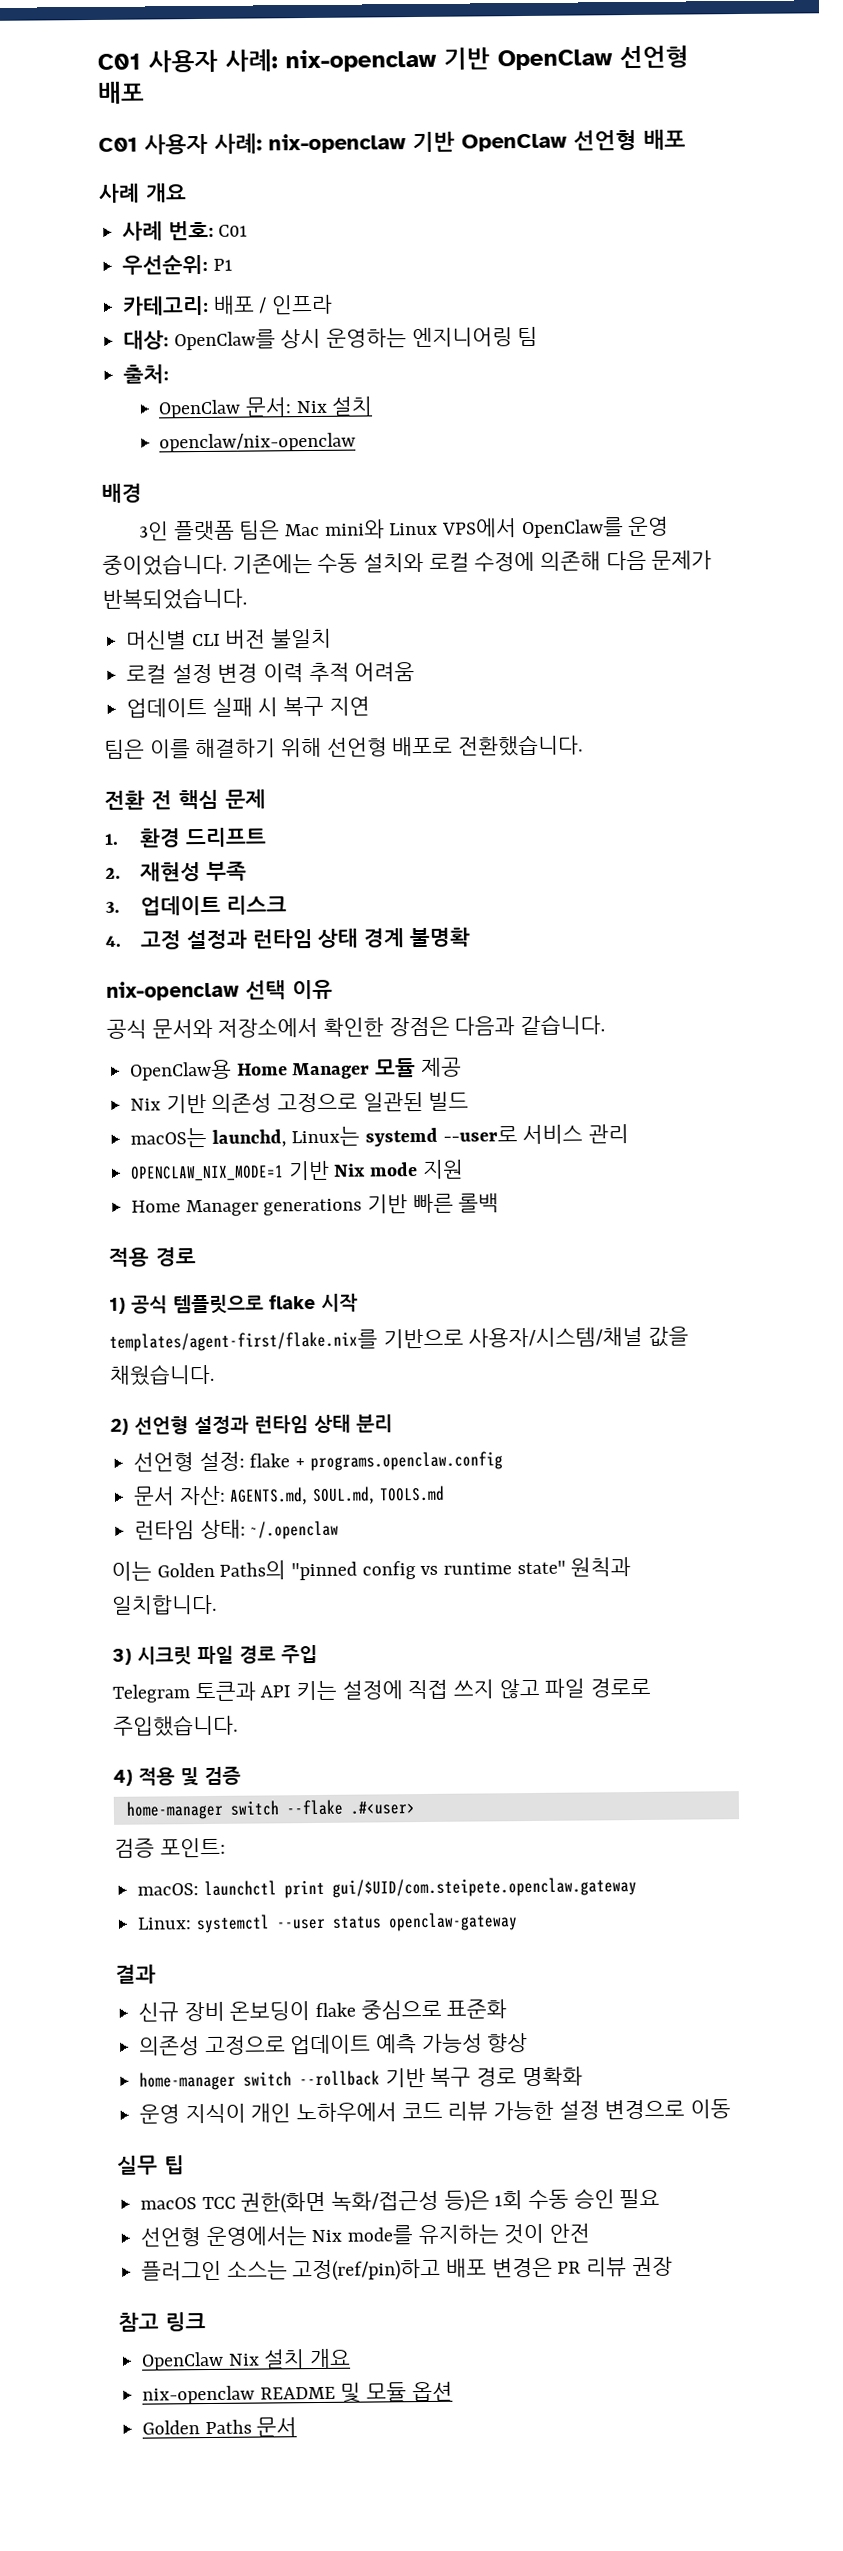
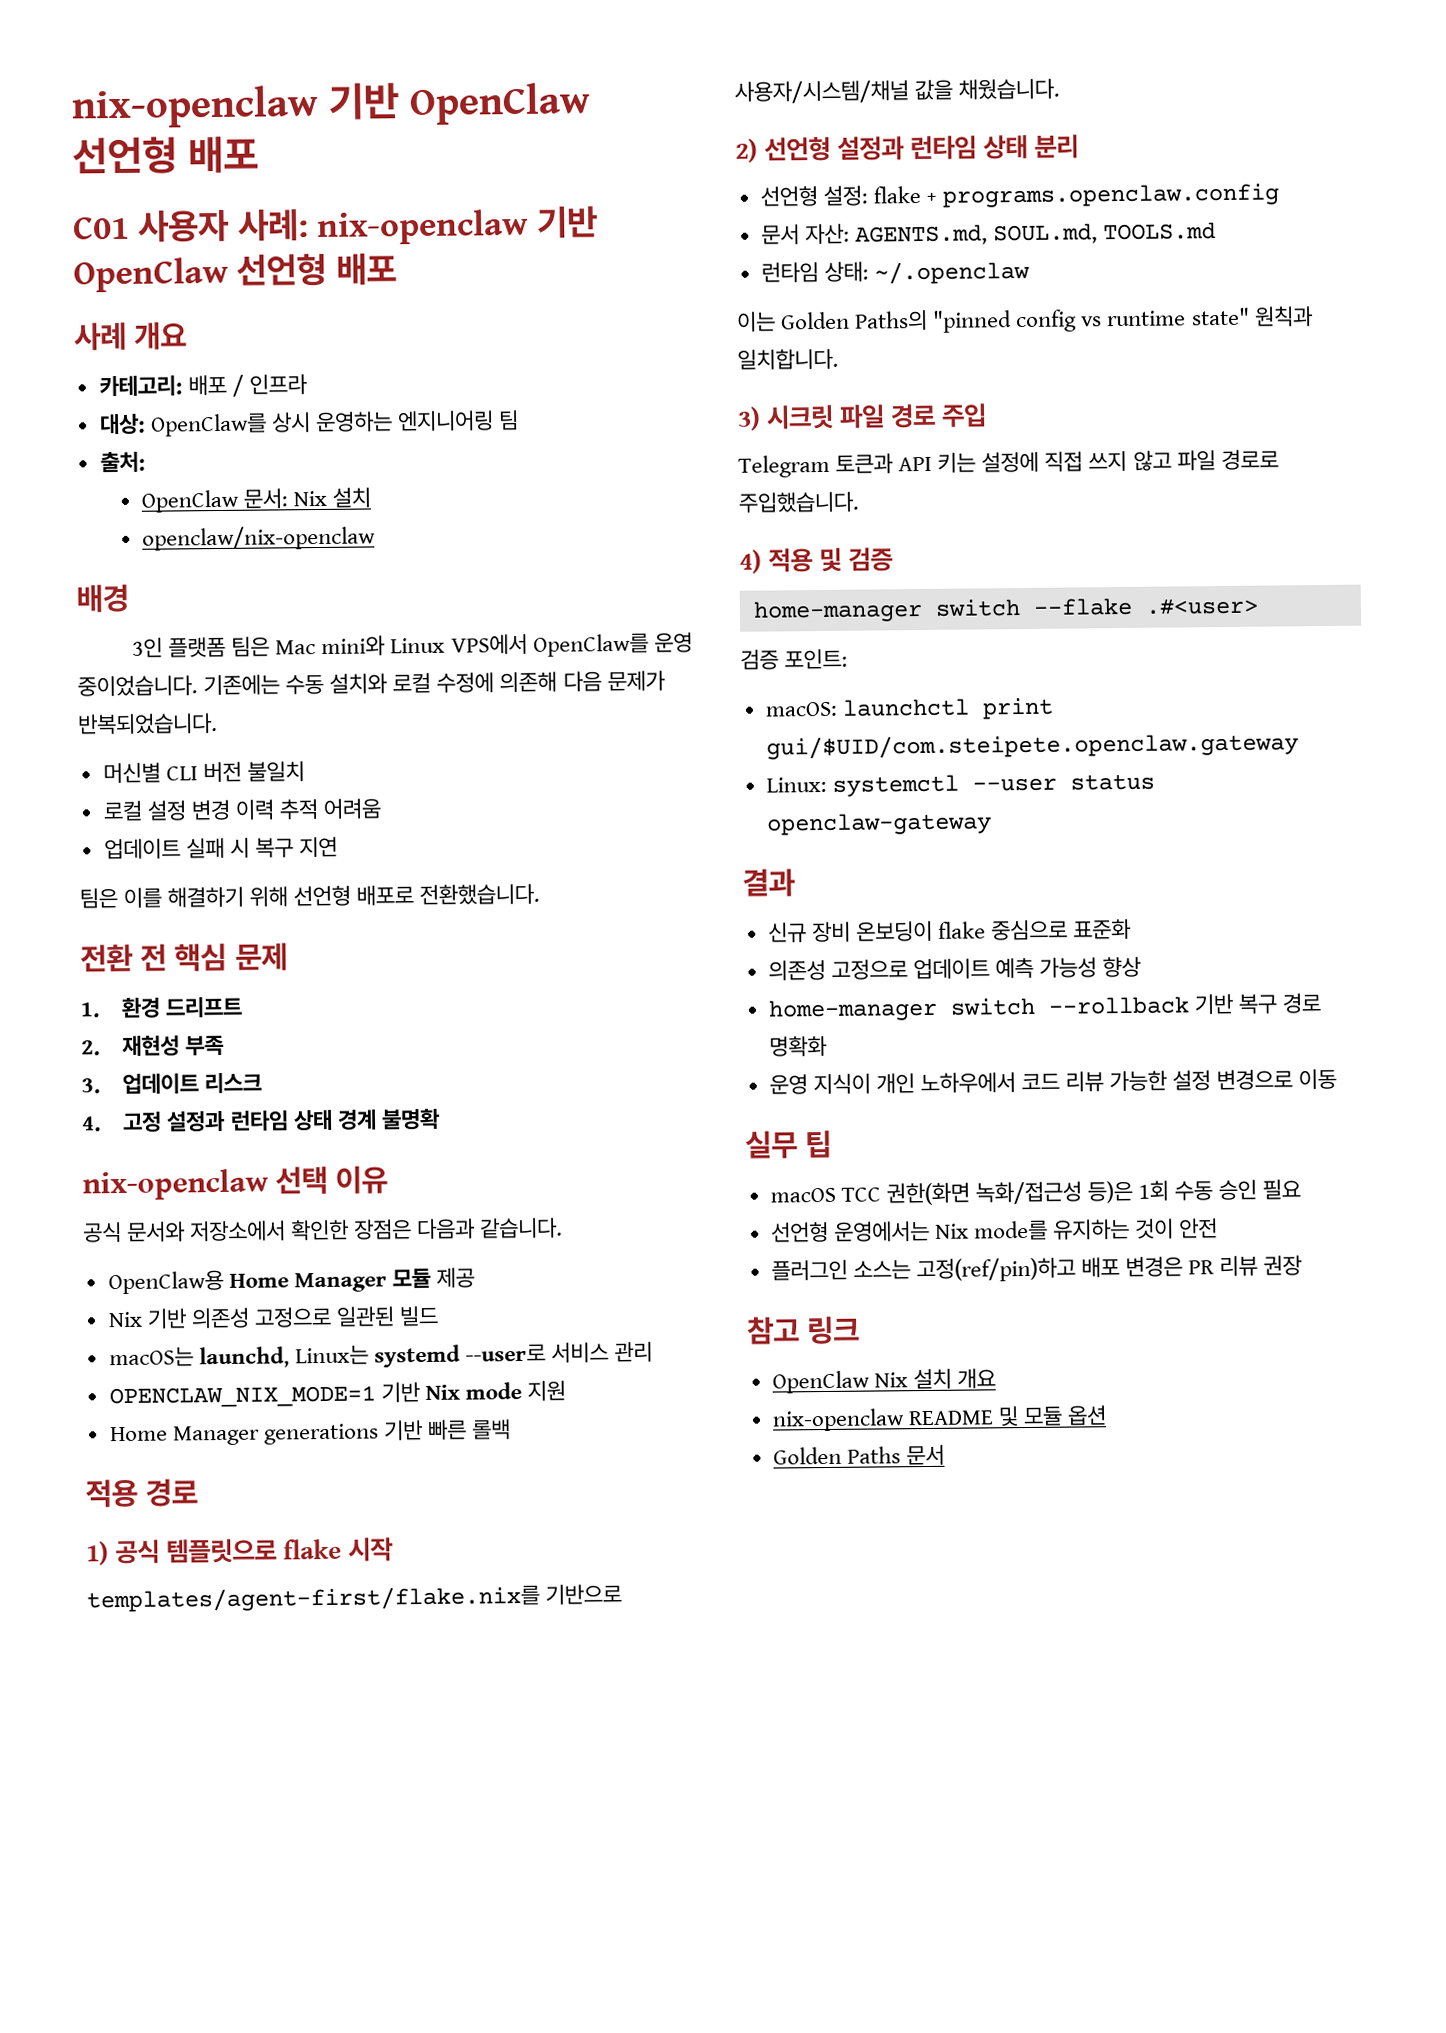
[97,49,278,73] C01 사용자 사례: -> (71, 106) none
[122,220,249,241] [122,254,233,275] // 사례 번호: C01 // 우선순위: P1 -> (188, 335) none

